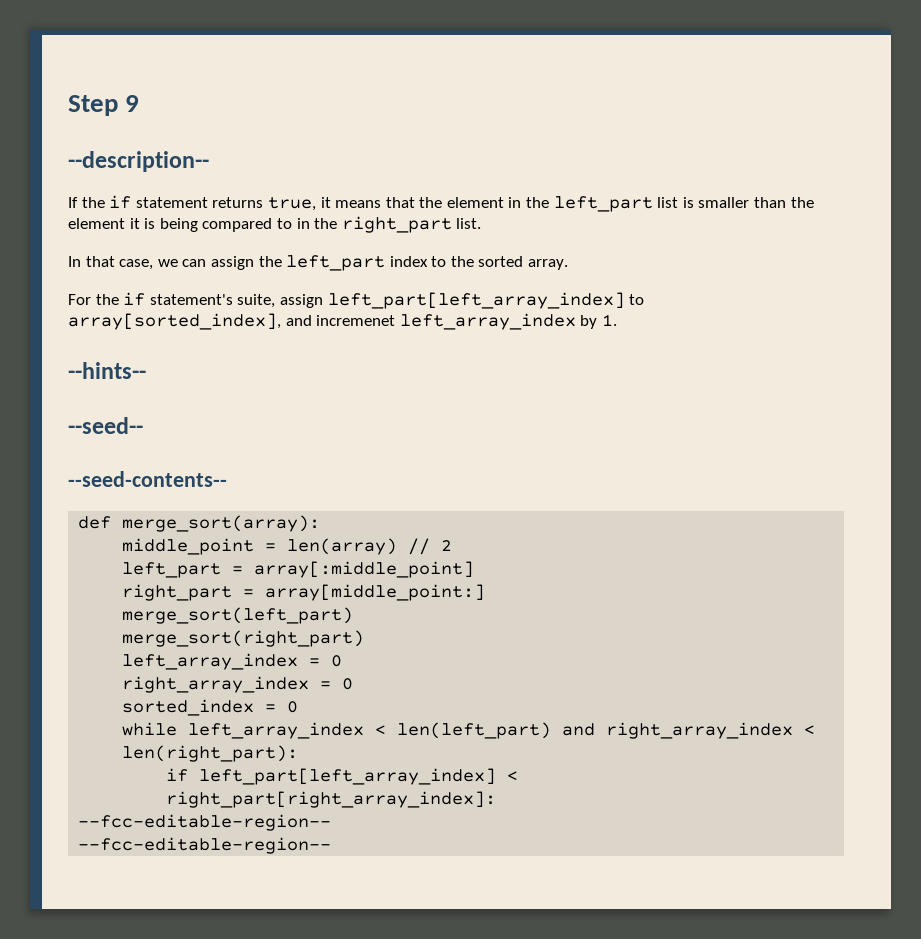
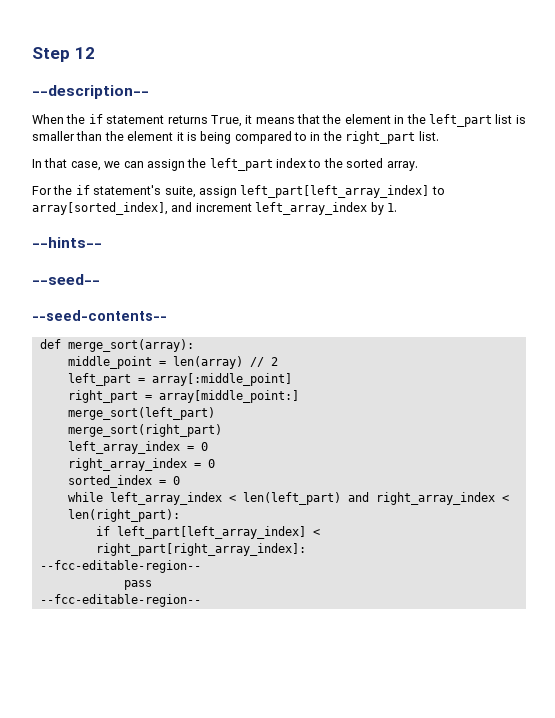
[125,95,140,112] 9 -> [74,47,95,59] 12
[68,197,78,208] If -> [32,114,64,124] When
[267,197,316,211] true, -> [210,115,242,127] True,
[316,315,396,326] incremenet -> [195,203,252,212] increment
(332, 822) none -> [123,580,152,590] // pass

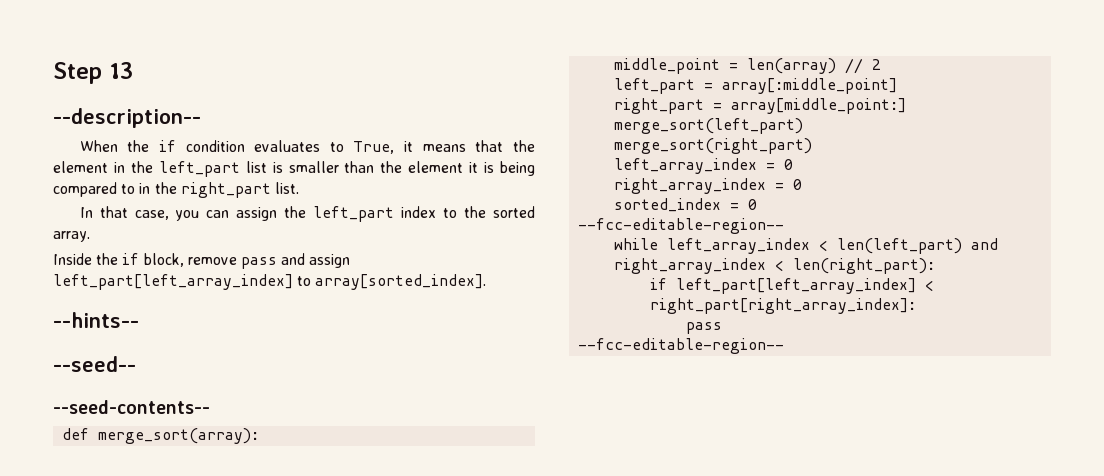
[74,47,95,59] 12 -> [109,62,133,79] 13
[106,115,208,124] statement returns -> [185,140,344,152] condition evaluates to
[104,161,121,168] we -> [175,210,200,221] you
[32,185,445,198] [32,202,397,215] For the if statement's suite, assign left_part[left_array_index] to array[sorted_index], and increment left_array_index by 1. -> [53,253,351,269] [53,274,487,290] Inside the if block, remove pass and assign left_part[left_array_index] to array[sorted_index].
(180, 480) none -> [578,218,785,234] // --fcc-editable-region--
[39,560,201,573] // --fcc-editable-region-- -> (917, 306) none

